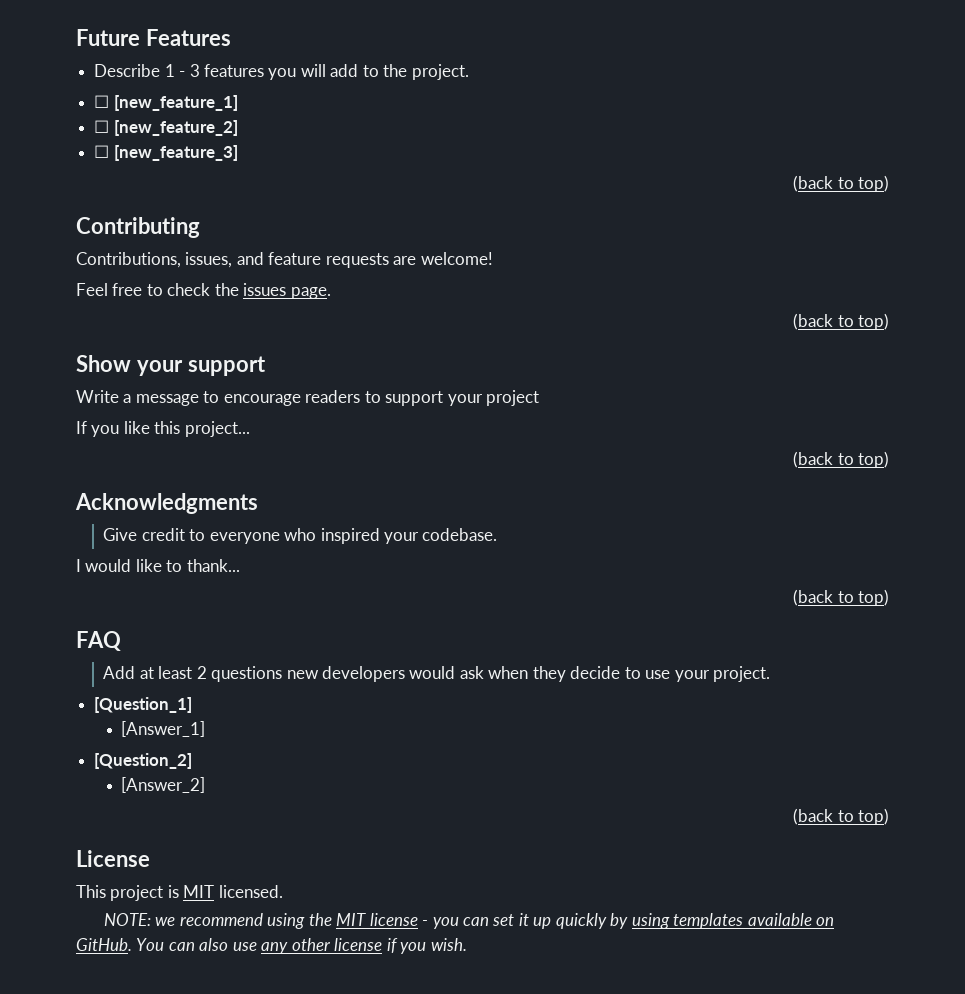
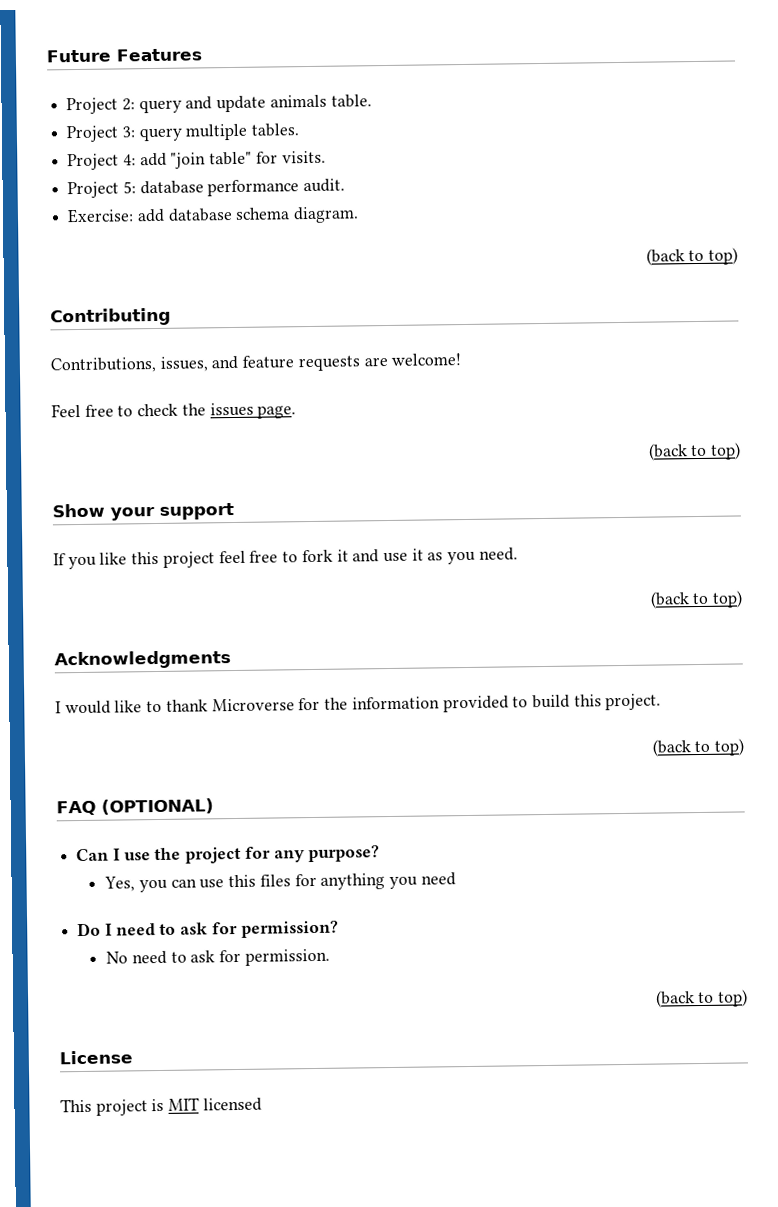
[94,64,469,80] [94,95,238,111] [94,120,238,136] [94,145,238,161] Describe 1 - 3 features you will add to the project. // ☐ [new_feature_1] // ☐ [new_feature_2] // ☐ [new_feature_3] -> [66,94,372,115] [66,123,300,143] [67,150,326,171] [67,178,346,199] [67,206,360,224] Project 2: query and update animals table. // Project 3: query multiple tables. // Project 4: add "join table" for visits. // Project 5: database performance audit. // Exercise: add database schema diagram.
[76,390,540,406] [76,421,250,437] [793,451,890,468] [75,493,258,514] [103,528,498,544] [76,559,240,572] [793,589,890,606] [76,631,121,651] [103,666,771,682] [94,697,193,713] [121,721,206,737] [94,753,193,769] [121,777,206,793] Write a message to encourage readers to support your project // If you like this project... // (back to top) // Acknowledgments // Give credit to everyone who inspired your codebase. // I would like to thank... // (back to top) // FAQ // Add at least 2 questions new developers would ask when they decide to use your project. // [Question_1] // [Answer_1] // [Question_2] // [Answer_2] -> [53,547,518,570] [649,590,743,609] [54,650,231,670] [55,693,662,715] [651,738,744,757] [56,798,214,816] [76,845,381,864] [104,872,456,893] [77,920,339,938] [106,948,330,966] If you like this project feel free to fork it and use it as you need. // (back to top) // Acknowledgments // I would like to thank Microverse for the information provided to build this project. // (back to top) // FAQ (OPTIONAL) // Can I use the project for any purpose? // Yes, you can use this files for anything you need // Do I need to ask for permission? // No need to ask for permission.
[218,885,283,898] [103,913,835,929] [76,938,467,954] licensed. // NOTE: we recommend using the MIT license - you can set it up quickly by using templates available on GitHub. You can also use any other license if you wish. -> [202,1097,262,1112] licensed

